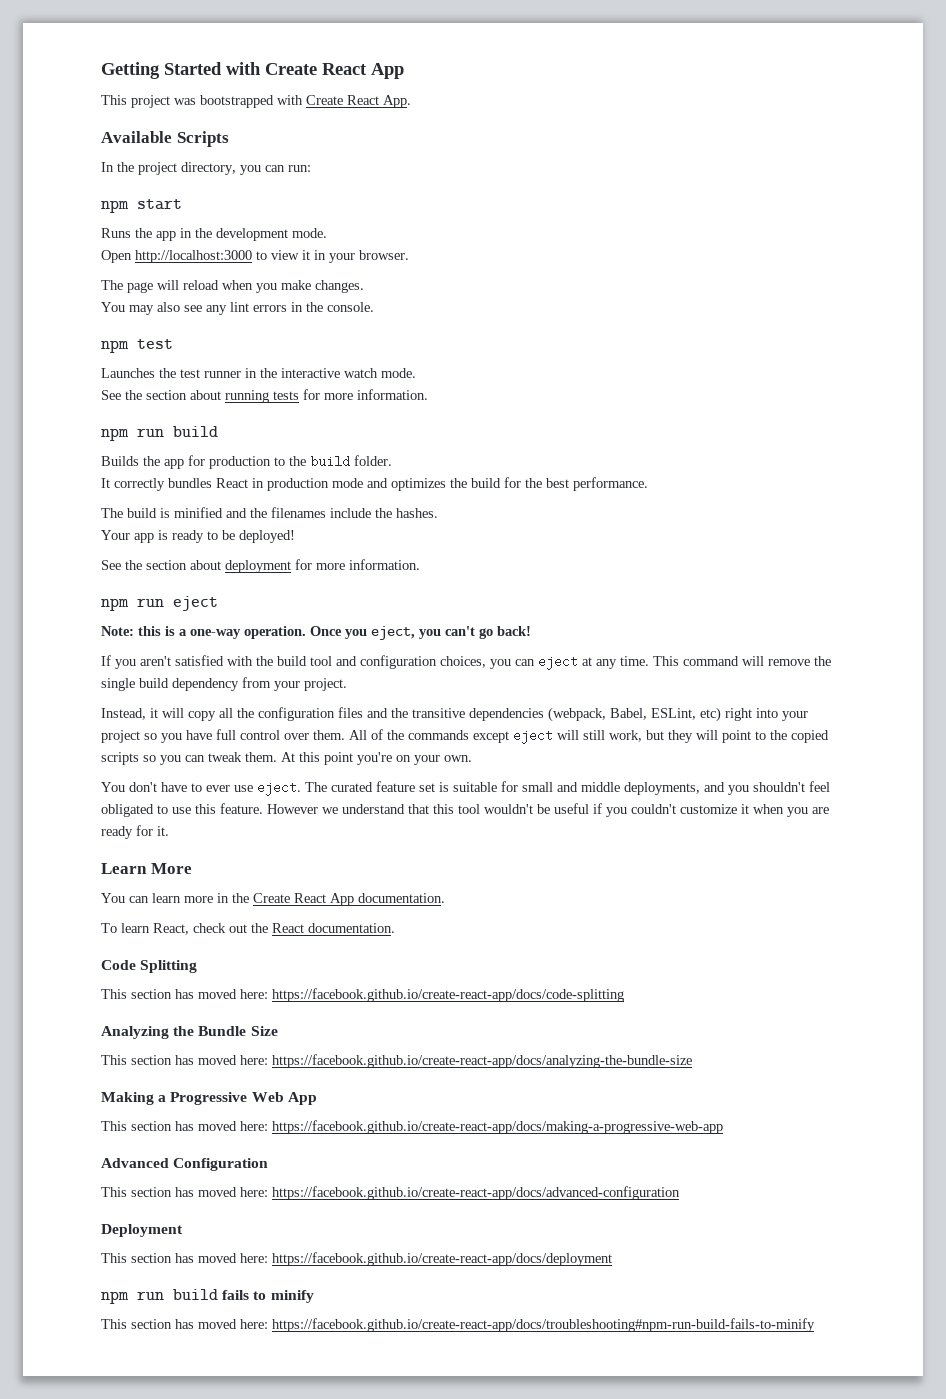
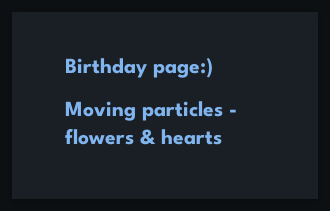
[101,62,404,79] [101,95,411,108] [101,131,229,147] [101,162,311,175] [101,199,182,213] [101,228,327,241] [101,250,409,263] [101,280,364,293] [101,302,374,315] [101,339,173,353] [101,368,416,378] [101,389,428,403] [101,426,218,441] [101,455,392,469] [101,477,648,491] [101,507,438,518] [101,530,295,543] [101,559,420,573] [101,596,218,611] [101,626,531,640] [101,655,831,670] [101,677,347,691] [101,707,808,722] [101,729,829,744] [101,752,472,765] [101,781,830,796] [101,803,829,817] [101,825,169,839] [101,863,192,874] [101,893,445,906] [101,923,395,935] [101,960,198,973] [101,988,624,1002] [101,1026,278,1039] [101,1054,692,1068] [101,1092,317,1105] [101,1120,723,1134] [101,1158,269,1171] [101,1186,680,1200] [101,1224,183,1237] [101,1252,612,1266] [101,1289,314,1304] [101,1318,815,1332] Getting Started with Create React App // This project was bootstrapped with Create React App. // Available Scripts // In the project directory, you can run: // npm start // Runs the app in the development mode. // Open http://localhost:3000 to view it in your browser. // The page will reload when you make changes. // You may also see any lint errors in the console. // npm test // Launches the test runner in the interactive watch mode. // See the section about running tests for more information. // npm run build // Builds the app for production to the build folder. // It correctly bundles React in production mode and optimizes the build for the best performance. // The build is minified and the filenames include the hashes. // Your app is ready to be deployed! // See the section about deployment for more information. // npm run eject // Note: this is a one-way operation. Once you eject, you can't go back! // If you aren't satisfied with the build tool and configuration choices, you can eject at any time. This command will remove the single build dependency from your project. // Instead, it will copy all the configuration files and the transitive dependencies (webpack, Babel, ESLint, etc) right into your project so you have full control over them. All of the commands except eject will still work, but they will point to the copied scripts so you can tweak them. At this point you're on your own. // You don't have to ever use eject. The curated feature set is suitable for small and middle deployments, and you shouldn't feel obligated to use this feature. However we understand that this tool wouldn't be useful if you couldn't customize it when you are ready for it. // Learn More // You can learn more in the Create React App documentation. // To learn React, check out the React documentation. // Code Splitting // This section has moved here: https://facebook.github.io/create-react-app/docs/code-splitting // Analyzing the Bundle Size // This section has moved here: https://facebook.github.io/create-react-app/docs/analyzing-the-bundle-size // Making a Progressive Web App // This section has moved here: https://facebook.github.io/create-react-app/docs/making-a-progressive-web-app // Advanced Configuration // This section has moved here: https://facebook.github.io/create-react-app/docs/advanced-configuration // Deployment // This section has moved here: https://facebook.github.io/create-react-app/docs/deployment // npm run build fails to minify // This section has moved here: https://facebook.github.io/create-react-app/docs/troubleshooting#npm-run-build-fails-to-minify -> [65,57,213,78] [65,101,237,121] [65,128,222,145] Birthday page:) // Moving particles - flowers & hearts

